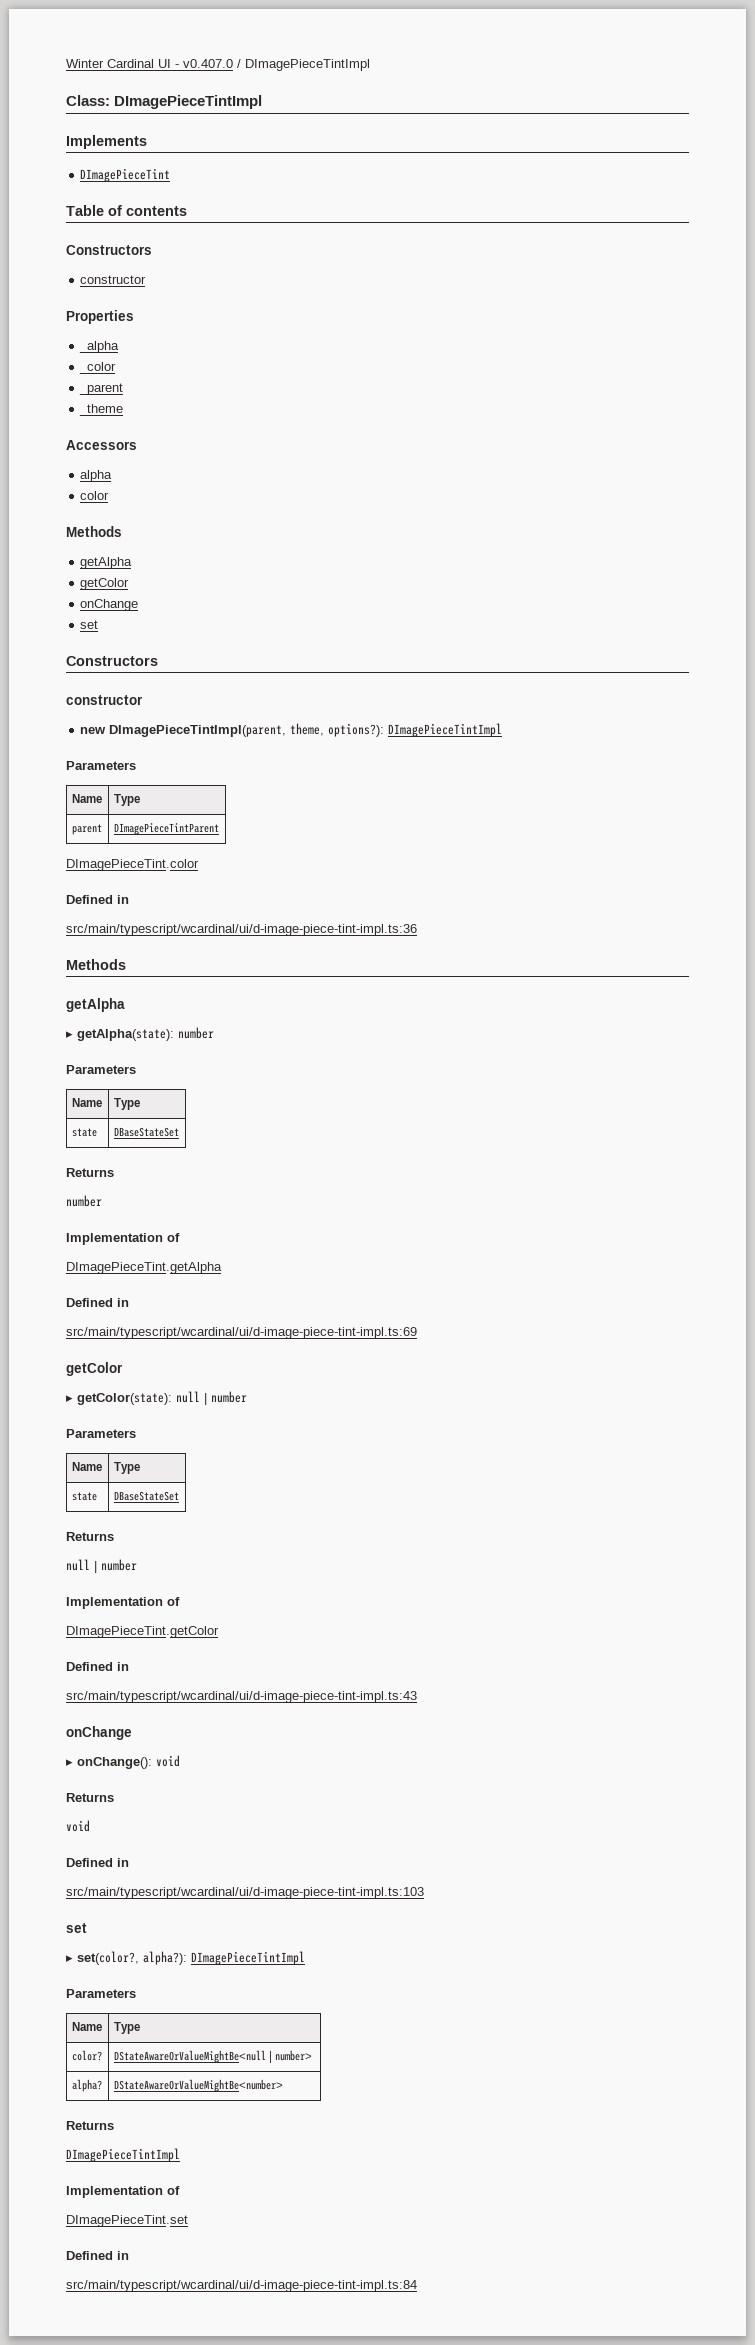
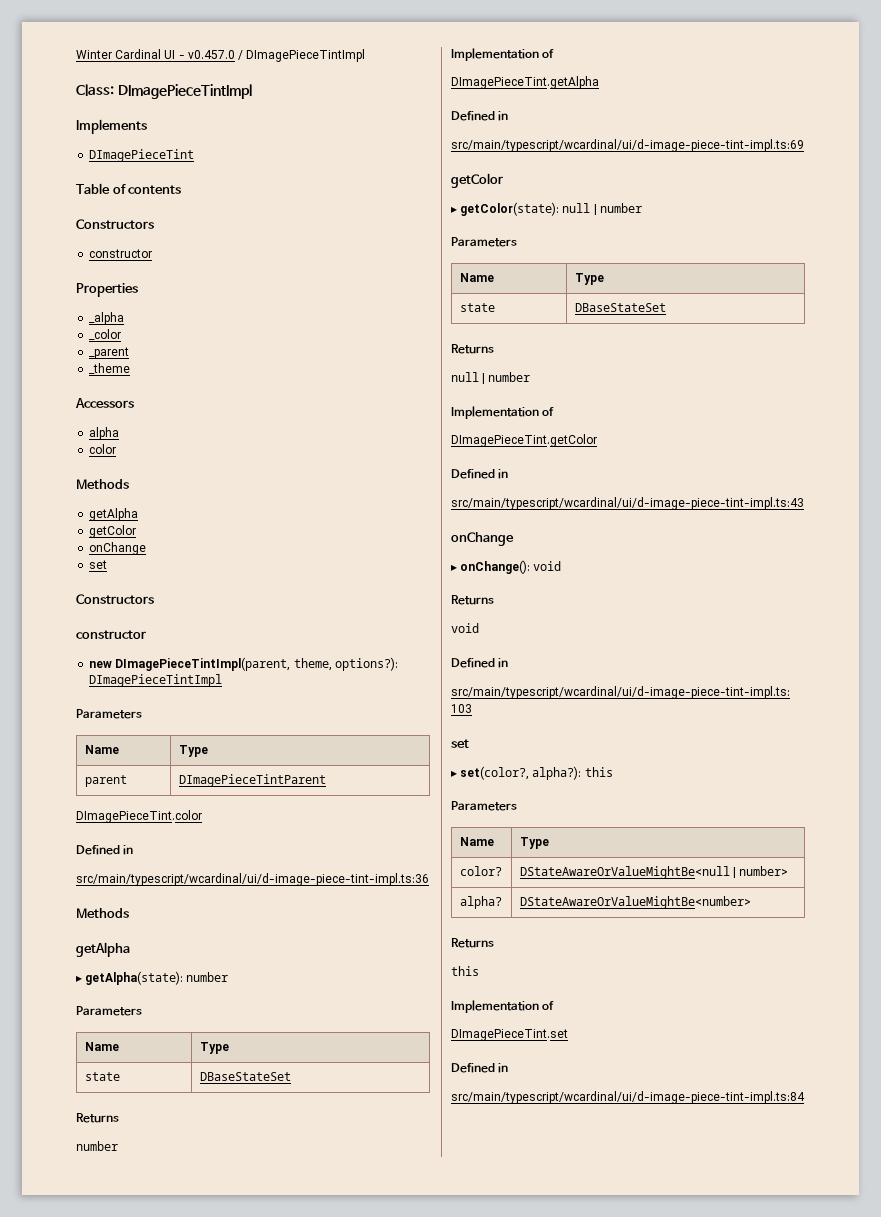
[183,59,233,68] v0.407.0 -> [187,50,235,59] v0.457.0
[191,1951,305,1965] DImagePieceTintImpl -> [584,767,613,777] this
[66,2148,180,2162] DImagePieceTintImpl -> [451,966,479,976] this

